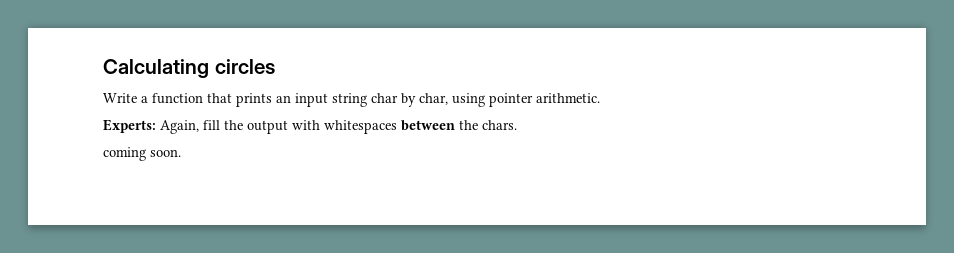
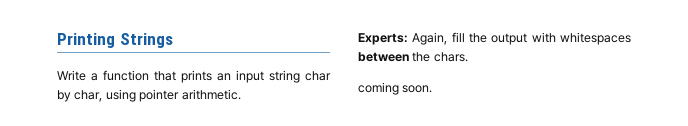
[103,59,275,78] Calculating circles -> [57,33,173,48] Printing Strings

